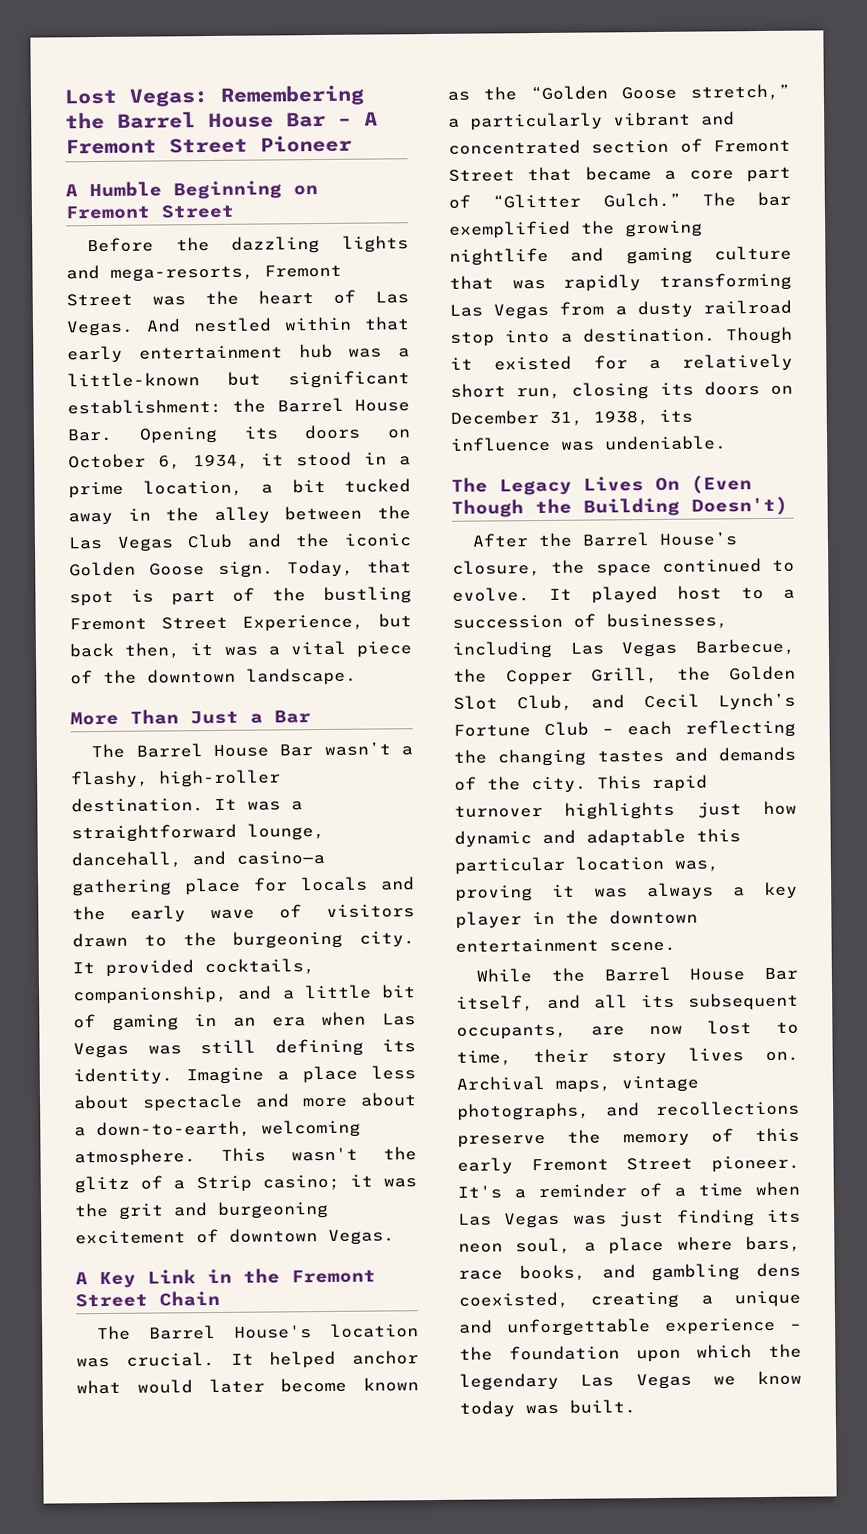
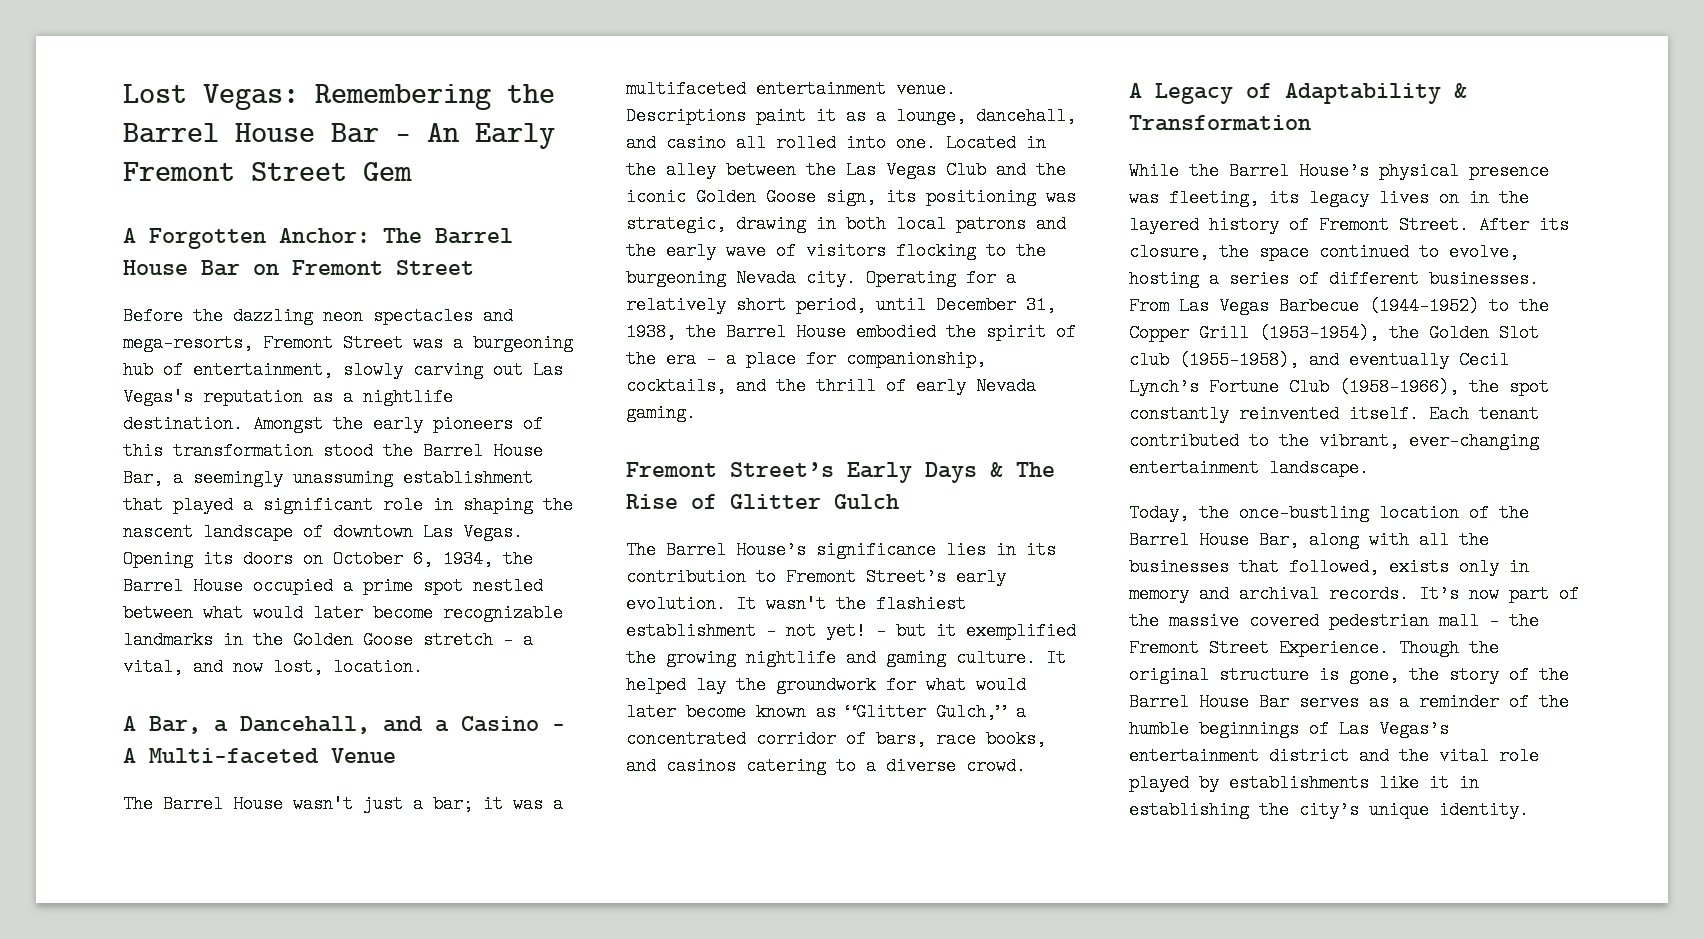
[364,111,378,126] [65,134,353,155] [65,180,282,200] A Fremont Street Pioneer // A Humble Beginning -> [427,123,555,149] [123,162,412,181] [123,228,513,249] [123,260,240,276] An Early Fremont Street Gem // A Forgotten Anchor: The Barrel House Bar
[342,235,409,253] lights -> [323,307,473,325] neon spectacles
[205,289,409,306] [66,316,410,337] [67,343,410,364] [67,370,410,389] [67,397,410,415] [67,428,113,442] the heart of Las Vegas. And nestled within that early entertainment hub was a little-known but significant establishment: the Barrel House Bar. -> [453,334,573,352] [123,361,563,379] [123,388,453,406] [123,415,543,433] [123,442,543,460] [123,469,533,487] [123,496,573,514] [123,523,523,541] a burgeoning hub of entertainment, slowly carving out Las Vegas's reputation as a nightlife destination. Amongst the early pioneers of this transformation stood the Barrel House Bar, a seemingly unassuming establishment that played a significant role in shaping the nascent landscape of downtown Las Vegas.
[261,451,411,467] [68,478,411,499] [68,512,113,526] it stood in a prime location, a bit tucked away -> [503,550,533,568] [123,577,543,595] [123,604,563,622] [123,631,533,649] [123,658,423,676] [123,716,565,734] [123,748,396,764] [123,795,563,813] [626,80,956,98] [626,107,1076,125] [626,134,1016,152] the Barrel House occupied a prime spot nestled between what would later become recognizable landmarks in the Golden Goose stretch – a vital, and now lost, location. // A Bar, a Dancehall, and a Casino - A Multi-faceted Venue // The Barrel House wasn't just a bar; it was a multifaceted entertainment venue. Descriptions paint it as a lounge, dancehall, and casino all rolled into one. Located
[218,559,412,578] [69,586,412,607] [69,613,412,632] [69,640,413,659] [70,667,357,686] [70,709,311,726] [91,741,413,759] [71,769,281,789] [71,797,303,813] [71,822,325,843] [71,850,325,869] [72,876,368,897] sign. Today, that spot is part of the bustling Fremont Street Experience, but back then, it was a vital piece of the downtown landscape. // More Than Just a Bar // The Barrel House Bar wasn’t a flashy, high-roller destination. It was a straightforward lounge, dancehall, and casino—a gathering place for locals -> [826,188,1076,206] [626,215,1026,233] sign, its positioning was strategic, drawing in both local patrons
[72,932,128,948] drawn -> [896,242,976,260] flocking
[359,931,415,948] [72,958,315,977] [72,984,416,1005] [73,1011,416,1031] [73,1038,416,1059] [73,1065,416,1086] [73,1092,417,1112] [74,1119,361,1139] [74,1146,417,1167] [74,1174,417,1194] [74,1200,329,1220] [75,1228,395,1245] [75,1268,376,1289] [75,1290,220,1308] [97,1323,419,1341] [76,1350,419,1369] city. It provided cocktails, companionship, and a little bit of gaming in an era when Las Vegas was still defining its identity. Imagine a place less about spectacle and more about a down-to-earth, welcoming atmosphere. This wasn't the glitz of a Strip casino; it was the grit and burgeoning excitement of downtown Vegas. // A Key Link in the Fremont Street Chain // The Barrel House's location was crucial. It helped anchor -> [736,269,1016,287] [626,296,1056,314] [626,323,1076,341] [626,350,986,368] [626,377,1036,395] [626,404,696,422] [626,462,1055,483] [626,494,899,509] [626,541,1056,559] [626,568,1006,586] [626,595,966,613] [626,622,1076,640] [626,649,1066,667] [626,676,916,694] Nevada city. Operating for a relatively short period, until December 31, 1938, the Barrel House embodied the spirit of the era – a place for companionship, cocktails, and the thrill of early Nevada gaming. // Fremont Street’s Early Days & The Rise of Glitter Gulch // The Barrel House’s significance lies in its contribution to Fremont Street’s early evolution. It wasn't the flashiest establishment – not yet! – but it exemplified the growing nightlife and gaming culture. It helped lay the groundwork for
[483,83,790,101] [448,111,735,131] [448,138,791,155] [448,165,791,183] [448,191,791,209] [449,220,703,239] [449,245,792,266] [449,272,792,292] [449,299,792,320] [450,326,793,347] [450,353,793,372] [450,381,793,400] [450,409,693,426] [451,435,727,452] [451,475,752,496] [451,496,788,518] [472,531,738,548] the “Golden Goose stretch,” a particularly vibrant and concentrated section of Fremont Street that became a core part of “Glitter Gulch.” The bar exemplified the growing nightlife and gaming culture that was rapidly transforming Las Vegas from a dusty railroad stop into a destination. Though it existed for a relatively short run, closing its doors on December 31, 1938, its influence was undeniable. // The Legacy Lives On (Even Though the Building Doesn't) // After the Barrel House’s -> [846,703,1026,721] [626,730,1046,748] [626,757,1026,775] [1129,83,1467,104] [1129,115,1311,131] [1129,162,1549,180] [1129,189,1529,207] [1129,216,1569,234] “Glitter Gulch,” a concentrated corridor of bars, race books, and casinos catering to a diverse crowd. // A Legacy of Adaptability & Transformation // While the Barrel House’s physical presence was fleeting, its legacy lives on in the layered history of Fremont Street. After its
[452,585,795,604] [452,612,728,630] [452,638,795,659] [453,665,796,686] [453,692,796,712] [453,719,796,738] [453,746,796,767] [454,774,708,794] [454,800,797,820] [454,828,741,848] [454,855,719,875] [455,881,798,902] [455,909,698,929] [455,938,676,953] [476,966,798,983] [456,992,799,1012] [456,1020,799,1040] [456,1047,799,1066] [456,1075,699,1093] [457,1100,800,1121] [457,1127,800,1148] [457,1155,800,1175] [457,1181,800,1199] [458,1209,801,1229] [458,1235,801,1255] [458,1262,801,1282] [458,1290,801,1309] [459,1317,802,1337] [459,1343,802,1363] [459,1370,802,1391] [459,1399,636,1418] evolve. It played host to a succession of businesses, including Las Vegas Barbecue, the Copper Grill, the Golden Slot Club, and Cecil Lynch’s Fortune Club – each reflecting the changing tastes and demands of the city. This rapid turnover highlights just how dynamic and adaptable this particular location was, proving it was always a key player in the downtown entertainment scene. // While the Barrel House Bar itself, and all its subsequent occupants, are now lost to time, their story lives on. Archival maps, vintage photographs, and recollections preserve the memory of this early Fremont Street pioneer. It's a reminder of a time when Las Vegas was just finding its neon soul, a place where bars, race books, and gambling dens coexisted, creating a unique and unforgettable experience – the foundation upon which the legendary Las Vegas we know today was built. -> [1449,243,1519,261] [1129,270,1539,288] [1129,297,1549,315] [1129,324,1539,342] [1129,351,1509,369] [1129,378,1549,396] [1129,405,1539,423] [1129,432,1539,450] [1129,459,1369,477] [1129,504,1529,522] [1129,531,1489,549] [1129,558,1529,576] [1129,585,1579,603] [1129,612,1539,630] [1129,639,1499,657] [1129,666,1569,684] [1129,693,1569,711] [1129,720,1449,738] [1129,747,1539,765] [1129,774,1479,792] [1129,801,1529,819] evolve, hosting a series of different businesses. From Las Vegas Barbecue (1944-1952) to the Copper Grill (1953-1954), the Golden Slot club (1955-1958), and eventually Cecil Lynch’s Fortune Club (1958-1966), the spot constantly reinvented itself. Each tenant contributed to the vibrant, ever-changing entertainment landscape. // Today, the once-bustling location of the Barrel House Bar, along with all the businesses that followed, exists only in memory and archival records. It’s now part of the massive covered pedestrian mall – the Fremont Street Experience. Though the original structure is gone, the story of the Barrel House Bar serves as a reminder of the humble beginnings of Las Vegas’s entertainment district and the vital role played by establishments like it in establishing the city’s unique identity.

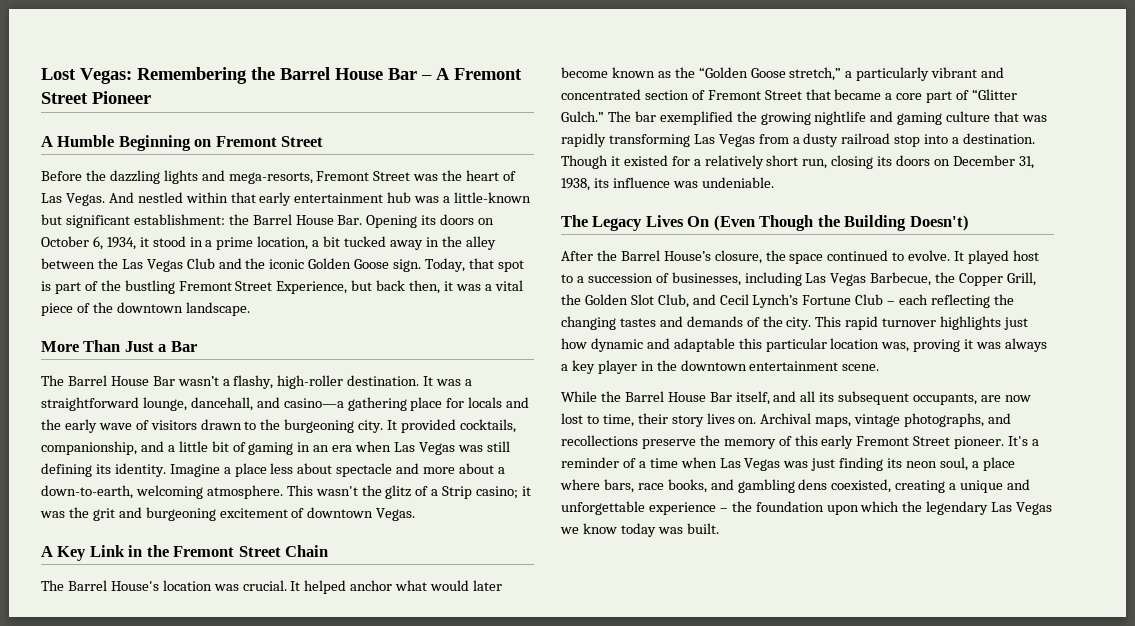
[427,123,555,149] [123,162,412,181] [123,228,513,249] [123,260,240,276] An Early Fremont Street Gem // A Forgotten Anchor: The Barrel House Bar -> [436,68,522,80] [41,91,151,104] [41,135,191,151] A Fremont Street Pioneer // A Humble Beginning
[323,307,473,325] neon spectacles -> [163,170,198,184] lights
[453,334,573,352] [123,361,563,379] [123,388,453,406] [123,415,543,433] [123,442,543,460] [123,469,533,487] [123,496,573,514] [123,523,523,541] a burgeoning hub of entertainment, slowly carving out Las Vegas's reputation as a nightlife destination. Amongst the early pioneers of this transformation stood the Barrel House Bar, a seemingly unassuming establishment that played a significant role in shaping the nascent landscape of downtown Las Vegas. -> [442,170,517,181] [41,192,532,206] [41,214,363,228] the heart of Las Vegas. And nestled within that early entertainment hub was a little-known but significant establishment: the Barrel House Bar.
[503,550,533,568] [123,577,543,595] [123,604,563,622] [123,631,533,649] [123,658,423,676] [123,716,565,734] [123,748,396,764] [123,795,563,813] [626,80,956,98] [626,107,1076,125] [626,134,1016,152] the Barrel House occupied a prime spot nestled between what would later become recognizable landmarks in the Golden Goose stretch – a vital, and now lost, location. // A Bar, a Dancehall, and a Casino - A Multi-faceted Venue // The Barrel House wasn't just a bar; it was a multifaceted entertainment venue. Descriptions paint it as a lounge, dancehall, and casino all rolled into one. Located -> [139,236,423,250] it stood in a prime location, a bit tucked away
[826,188,1076,206] [626,215,1026,233] sign, its positioning was strategic, drawing in both local patrons -> [393,258,524,272] [41,280,523,294] [41,302,250,316] [41,340,197,352] [41,375,473,389] [41,397,503,411] sign. Today, that spot is part of the bustling Fremont Street Experience, but back then, it was a vital piece of the downtown landscape. // More Than Just a Bar // The Barrel House Bar wasn’t a flashy, high-roller destination. It was a straightforward lounge, dancehall, and casino—a gathering place for locals
[896,242,976,260] flocking -> [200,419,242,430] drawn
[736,269,1016,287] [626,296,1056,314] [626,323,1076,341] [626,350,986,368] [626,377,1036,395] [626,404,696,422] [626,462,1055,483] [626,494,899,509] [626,541,1056,559] [626,568,1006,586] [626,595,966,613] [626,622,956,640] Nevada city. Operating for a relatively short period, until December 31, 1938, the Barrel House embodied the spirit of the era – a place for companionship, cocktails, and the thrill of early Nevada gaming. // Fremont Street’s Early Days & The Rise of Glitter Gulch // The Barrel House’s significance lies in its contribution to Fremont Street’s early evolution. It wasn't the flashiest establishment – not yet! – but it -> [358,419,516,433] [41,441,510,455] [41,463,505,477] [41,485,532,499] [40,507,416,521] [41,545,329,561] [41,580,503,594] [561,67,1005,81] [561,89,1018,103] [561,111,656,122] city. It provided cocktails, companionship, and a little bit of gaming in an era when Las Vegas was still defining its identity. Imagine a place less about spectacle and more about a down-to-earth, welcoming atmosphere. This wasn't the glitz of a Strip casino; it was the grit and burgeoning excitement of downtown Vegas. // A Key Link in the Fremont Street Chain // The Barrel House's location was crucial. It helped anchor what would later become known as the “Golden Goose stretch,” a particularly vibrant and concentrated section of Fremont Street that became a core part of “Glitter Gulch.” The bar
[956,649,1066,667] [626,676,1026,694] [626,703,1026,721] [626,730,1046,748] [626,757,1026,775] [1129,83,1467,104] [1129,115,1311,131] [1129,162,1549,180] [1129,189,1529,207] [1129,216,1569,234] culture. It helped lay the groundwork for what would later become known as “Glitter Gulch,” a concentrated corridor of bars, race books, and casinos catering to a diverse crowd. // A Legacy of Adaptability & Transformation // While the Barrel House’s physical presence was fleeting, its legacy lives on in the layered history of Fremont Street. After its -> [946,111,1048,122] [561,133,1036,147] [561,155,1034,169] [561,177,774,191] [561,215,969,231] [561,250,711,261] culture that was rapidly transforming Las Vegas from a dusty railroad stop into a destination. Though it existed for a relatively short run, closing its doors on December 31, 1938, its influence was undeniable. // The Legacy Lives On (Even Though the Building Doesn't) // After the Barrel House’s
[1449,243,1519,261] [1129,270,1539,288] [1129,297,1549,315] [1129,324,1539,342] [1129,351,1509,369] [1129,378,1549,396] [1129,405,1539,423] [1129,432,1539,450] [1129,459,1369,477] [1129,504,1529,522] [1129,531,1489,549] [1129,558,1529,576] [1129,585,1579,603] [1129,612,1539,630] [1129,639,1499,657] [1129,666,1569,684] [1129,693,1569,711] [1129,720,1449,738] [1129,747,1539,765] [1129,774,1479,792] [1129,801,1529,819] evolve, hosting a series of different businesses. From Las Vegas Barbecue (1944-1952) to the Copper Grill (1953-1954), the Golden Slot club (1955-1958), and eventually Cecil Lynch’s Fortune Club (1958-1966), the spot constantly reinvented itself. Each tenant contributed to the vibrant, ever-changing entertainment landscape. // Today, the once-bustling location of the Barrel House Bar, along with all the businesses that followed, exists only in memory and archival records. It’s now part of the massive covered pedestrian mall – the Fremont Street Experience. Though the original structure is gone, the story of the Barrel House Bar serves as a reminder of the humble beginnings of Las Vegas’s entertainment district and the vital role played by establishments like it in establishing the city’s unique identity. -> [908,250,1039,264] [561,272,1037,286] [561,294,1014,308] [561,316,1029,330] [561,338,1048,352] [561,360,880,374] [561,391,1031,405] [561,413,1012,427] [561,435,1040,449] [561,457,1015,471] [560,479,1031,493] [561,501,1053,515] [560,523,719,537] evolve. It played host to a succession of businesses, including Las Vegas Barbecue, the Copper Grill, the Golden Slot Club, and Cecil Lynch’s Fortune Club – each reflecting the changing tastes and demands of the city. This rapid turnover highlights just how dynamic and adaptable this particular location was, proving it was always a key player in the downtown entertainment scene. // While the Barrel House Bar itself, and all its subsequent occupants, are now lost to time, their story lives on. Archival maps, vintage photographs, and recollections preserve the memory of this early Fremont Street pioneer. It's a reminder of a time when Las Vegas was just finding its neon soul, a place where bars, race books, and gambling dens coexisted, creating a unique and unforgettable experience – the foundation upon which the legendary Las Vegas we know today was built.

